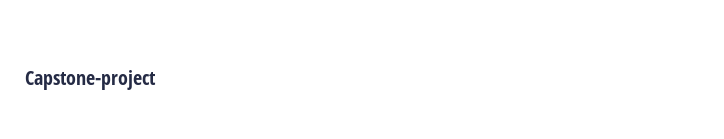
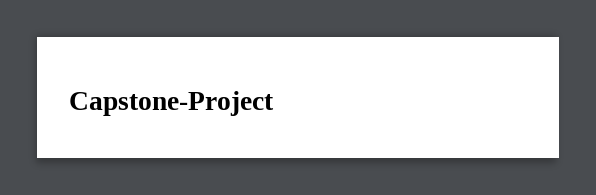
[25,70,156,90] Capstone-project -> [69,91,274,116] Capstone-Project

